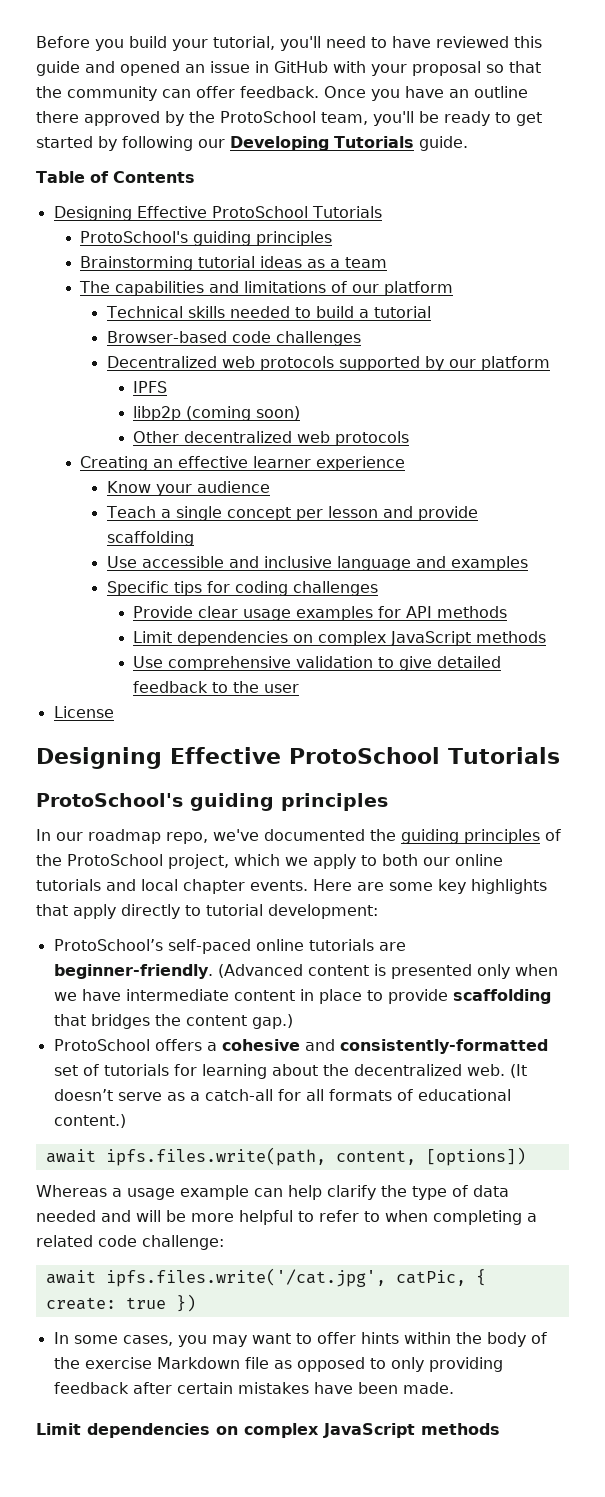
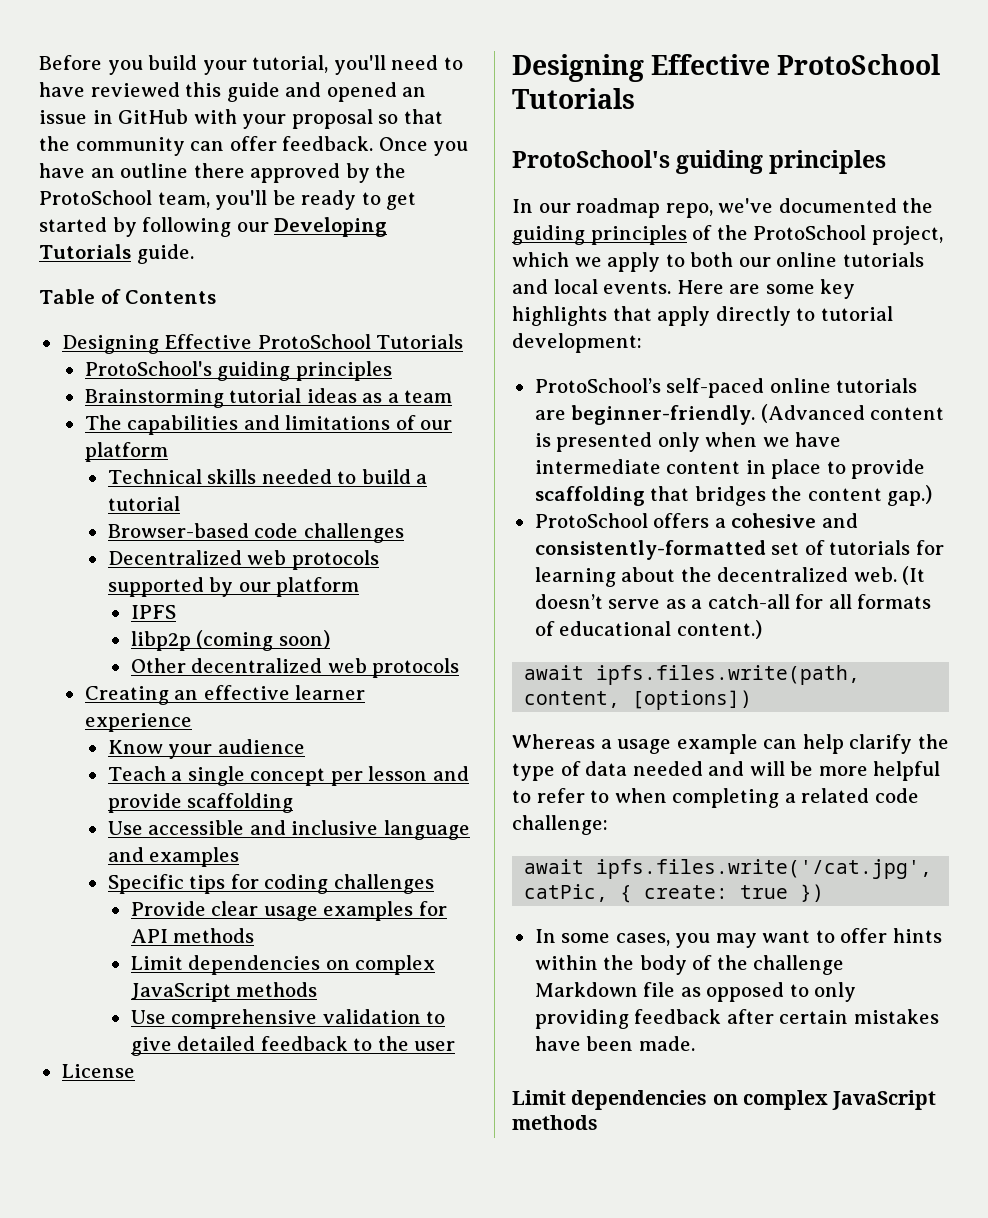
[183,879,245,894] chapter -> (598, 286) none
[84,1357,152,1369] exercise -> [753,955,845,975] challenge

